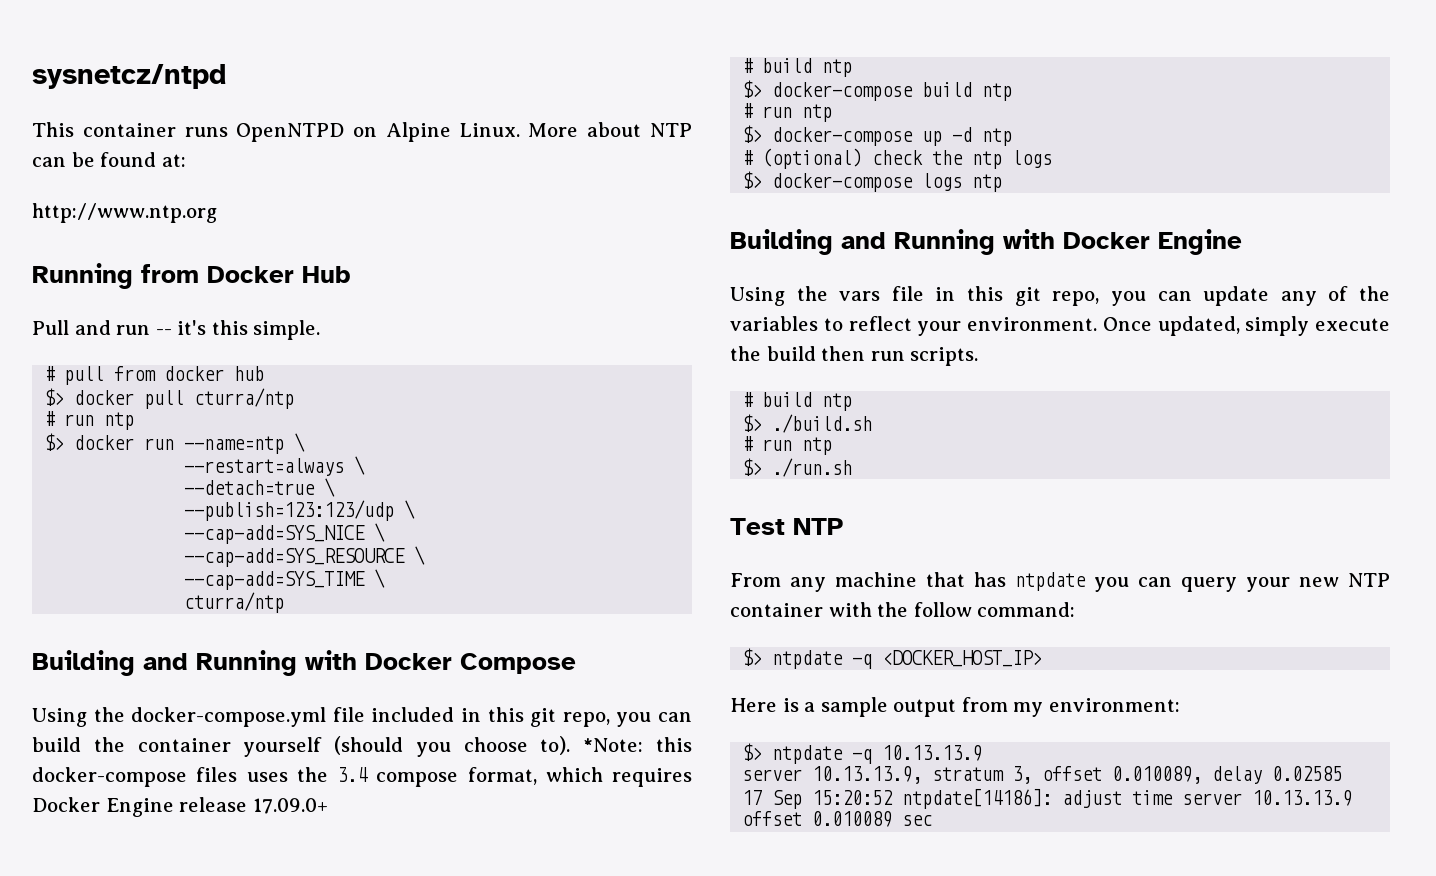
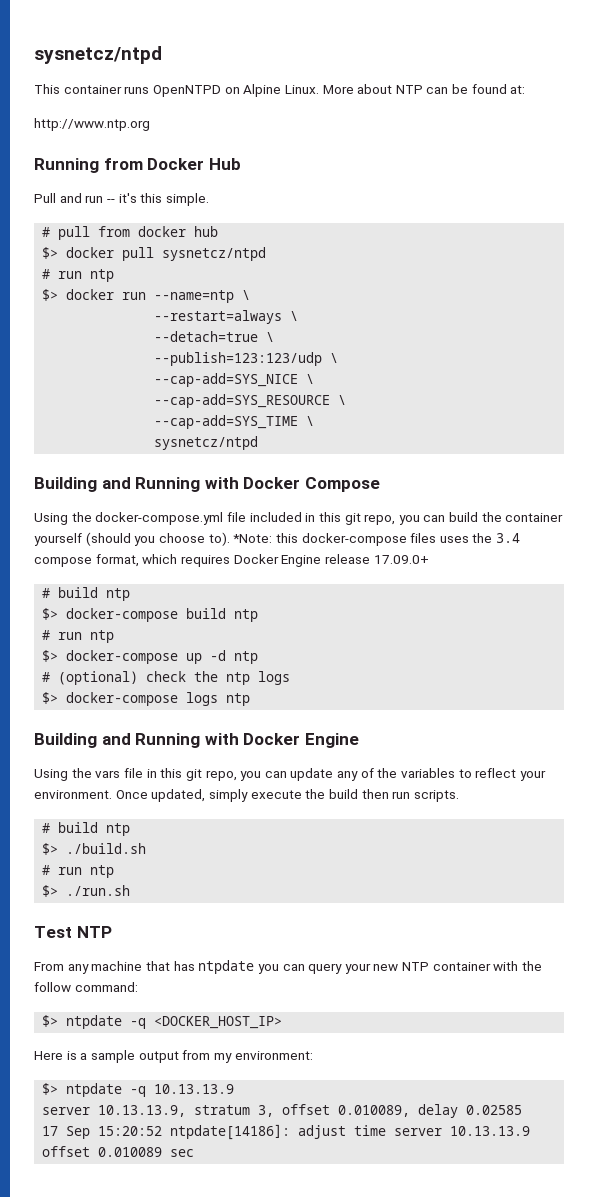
[194,388,295,409] cturra/ntp -> [162,247,267,261] sysnetcz/ntpd
[184,592,285,613] cturra/ntp -> [154,436,259,450] sysnetcz/ntpd

